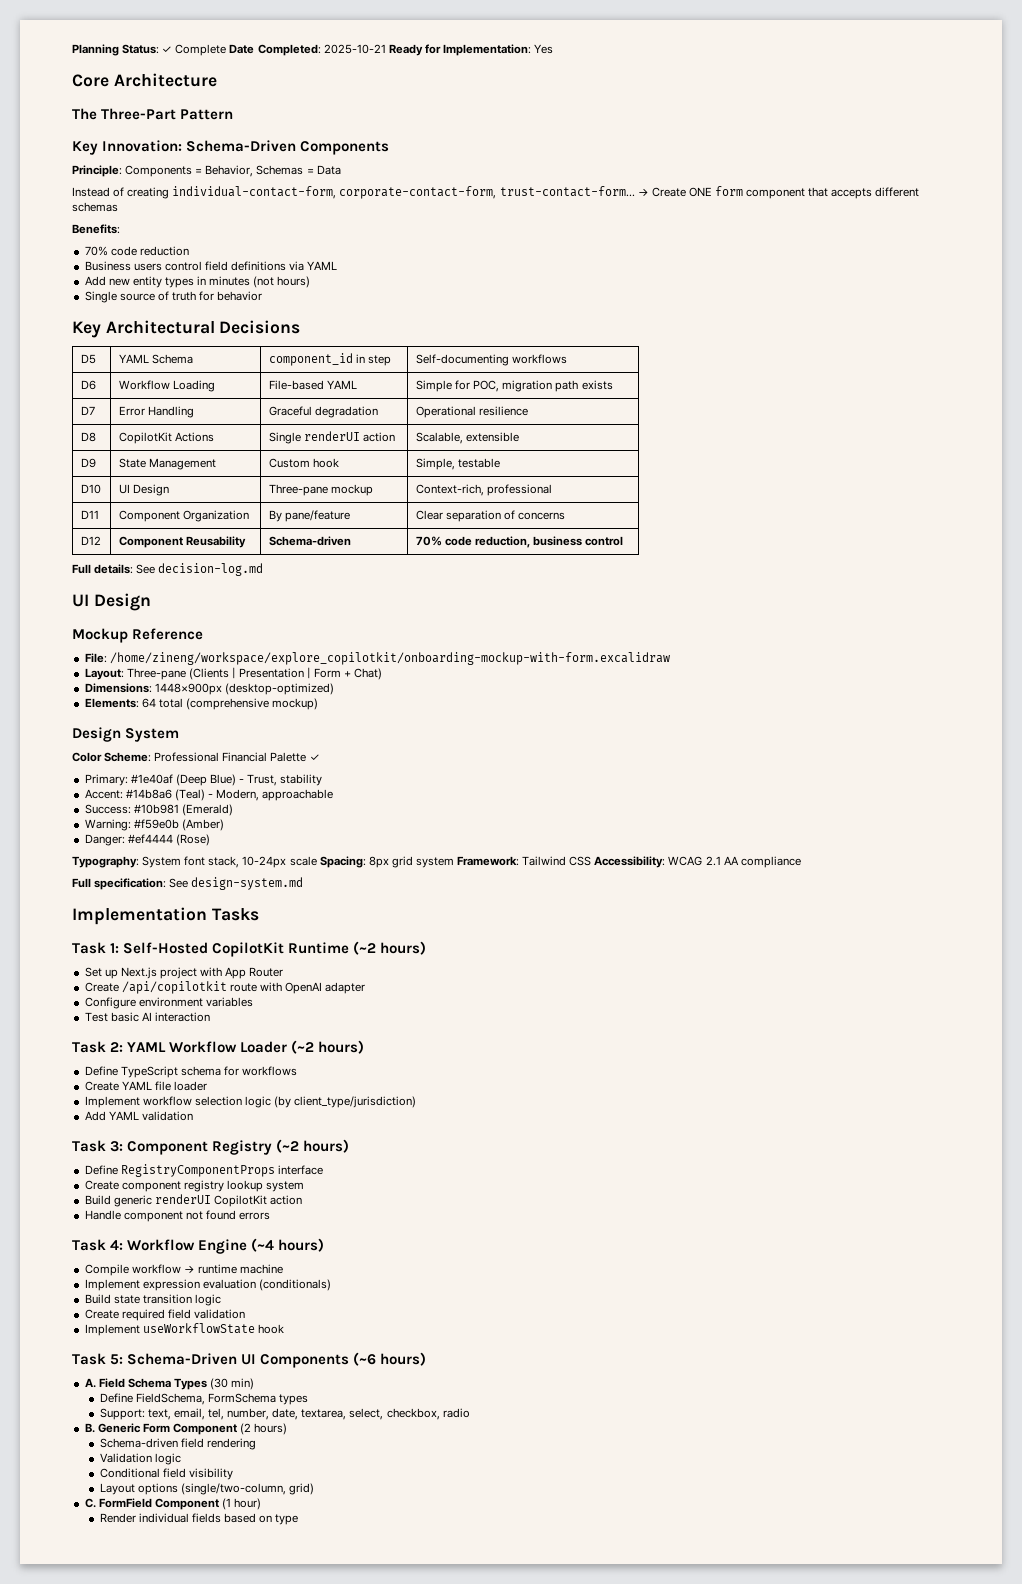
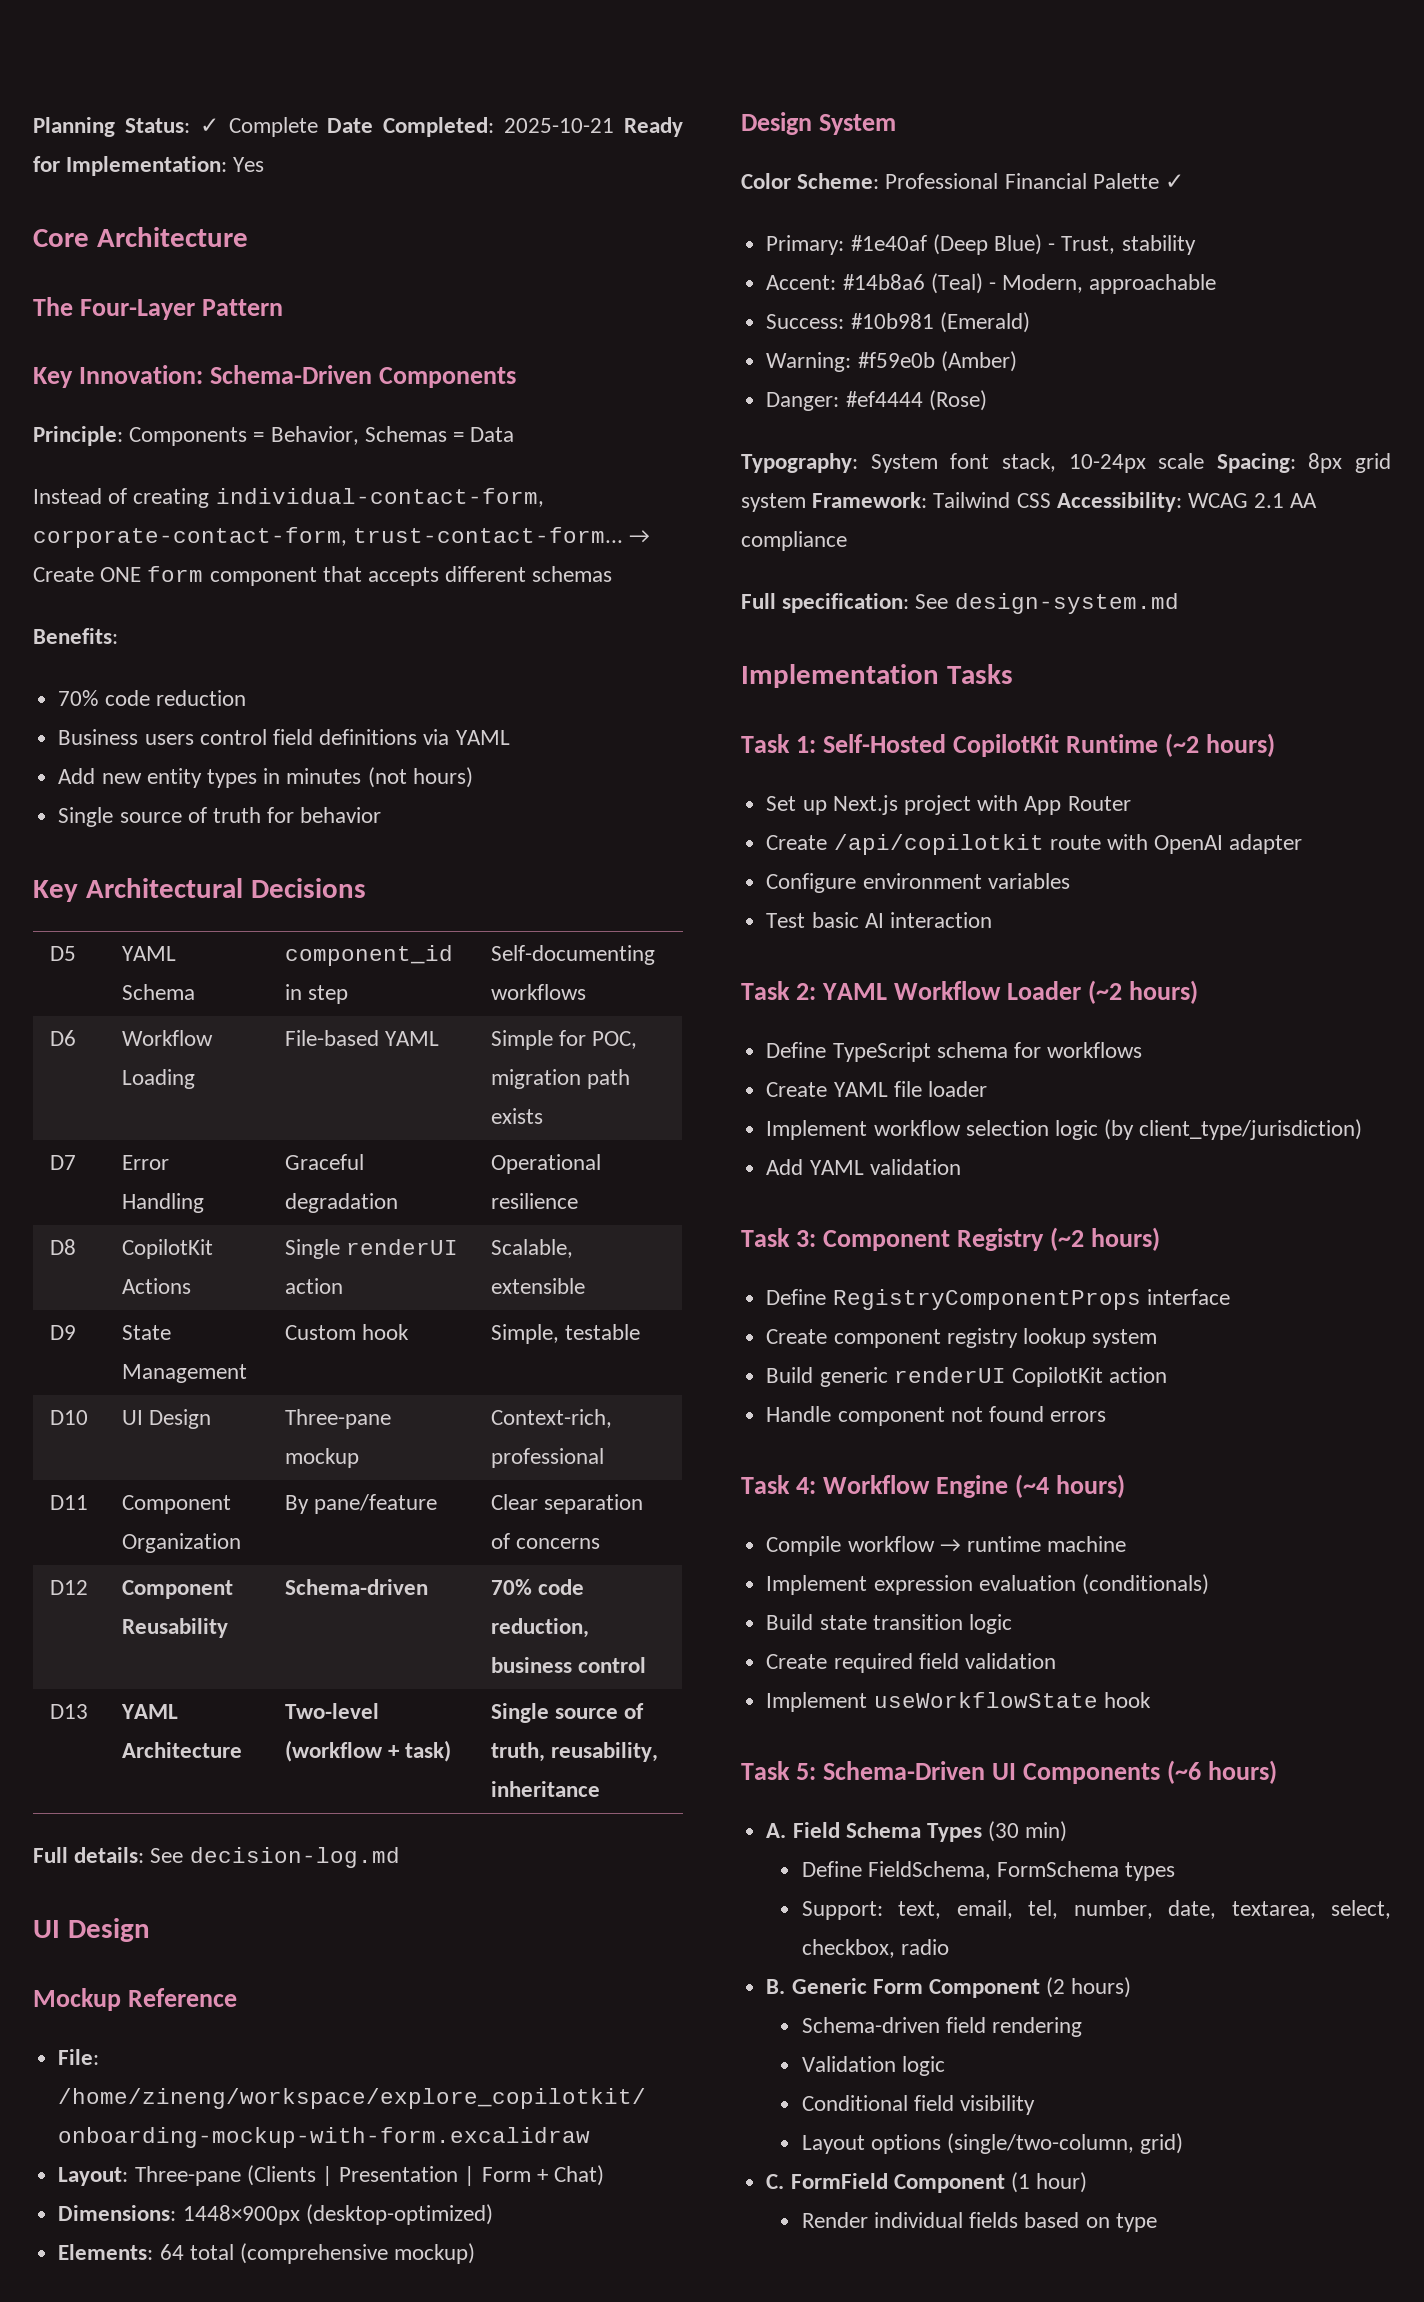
[101,108,177,120] Three-Part -> [80,299,196,320] Four-Layer
(624, 541) none -> [49,1704,88,1719] [120,1704,178,1719] [121,1742,242,1758] [284,1703,379,1719] [284,1740,452,1762] [490,1703,645,1723] [490,1742,659,1762] [490,1781,600,1797] // D13 | YAML Architecture | Two-level (workflow + task) | Single source of truth, reusability, inheritance

